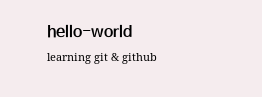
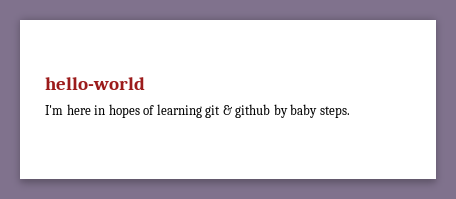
(132, 31) none -> [45,104,155,118] I'm here in hopes of
(157, 58) none -> [273,104,350,118] by baby steps.

